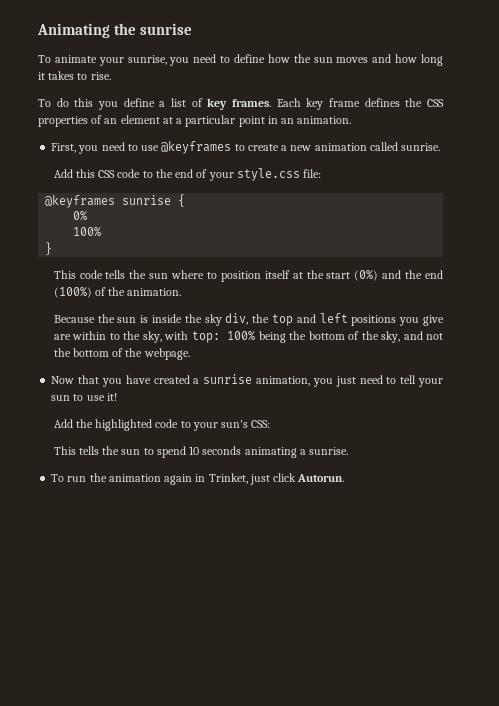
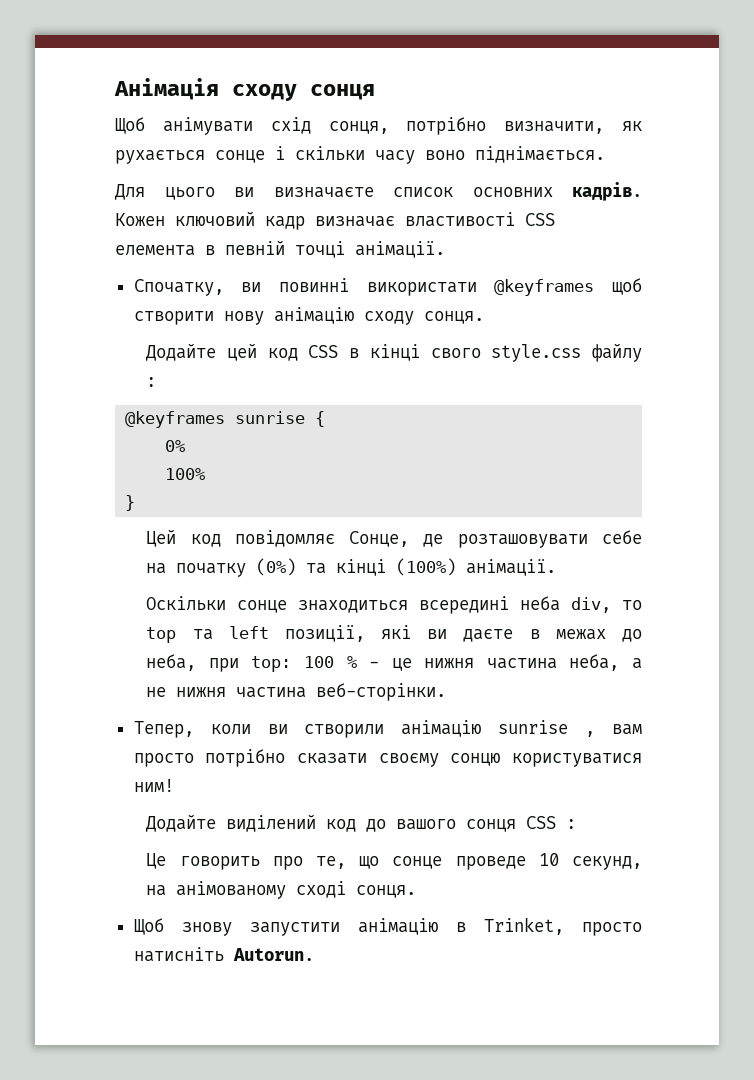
[37,23,193,38] [38,54,443,66] [38,71,111,80] [38,98,445,110] [38,115,352,127] [51,141,441,154] [53,168,322,181] Animating the sunrise // To animate your sunrise, you need to define how the sun moves and how long it takes to rise. // To do this you define a list of key frames. Each key frame defines the CSS properties of an element at a particular point in an animation. // First, you need to use @keyframes to create a new animation called sunrise. // Add this CSS code to the end of your style.css file: -> [114,78,375,101] [115,117,642,135] [115,146,605,164] [115,182,642,201] [115,211,555,230] [115,240,445,258] [133,278,642,296] [133,307,484,325] [146,343,642,362] [146,377,157,387] Анімація сходу сонця // Щоб анімувати схід сонця, потрібно визначити, як рухається сонце і скільки часу воно піднімається. // Для цього ви визначаєте список основних кадрів. Кожен ключовий кадр визначає властивості CSS елемента в певній точці анімації. // Спочатку, ви повинні використати @keyframes щоб створити нову анімацію сходу сонця. // Додайте цей код CSS в кінці свого style.css файлу :
[53,270,443,282] [53,287,182,298] [53,313,444,326] [53,331,443,343] [53,348,190,360] [51,374,444,387] [51,393,117,401] [53,419,271,431] [53,446,349,458] [51,473,297,485] This code tells the sun where to position itself at the start (0%) and the end (100%) of the animation. // Because the sun is inside the sky div, the top and left positions you give are within to the sky, with top: 100% being the bottom of the sky, and not the bottom of the webpage. // Now that you have created a sunrise animation, you just need to tell your sun to use it! // Add the highlighted code to your sun's CSS: // This tells the sun to spend 10 seconds animating a sunrise. // To run the animation again in Trinket, just click -> [146,529,642,548] [146,558,557,577] [146,596,642,614] [146,625,642,643] [146,654,643,672] [146,683,447,701] [133,720,642,738] [133,749,642,767] [133,779,174,792] [146,814,577,832] [146,853,642,870] [146,881,417,899] [133,917,642,936] [133,947,224,962] Цей код повідомляє Сонце, де розташовувати себе на початку (0%) та кінці (100%) анімації. // Оскільки сонце знаходиться всередині неба div, то top та left позиції, які ви даєте в межах до неба, при top: 100 % - це нижня частина неба, а не нижня частина веб-сторінки. // Тепер, коли ви створили анімацію sunrise , вам просто потрібно сказати своєму сонцю користуватися ним! // Додайте виділений код до вашого сонця CSS : // Це говорить про те, що сонце проведе 10 секунд, на анімованому сході сонця. // Щоб знову запустити анімацію в Trinket, просто натисніть

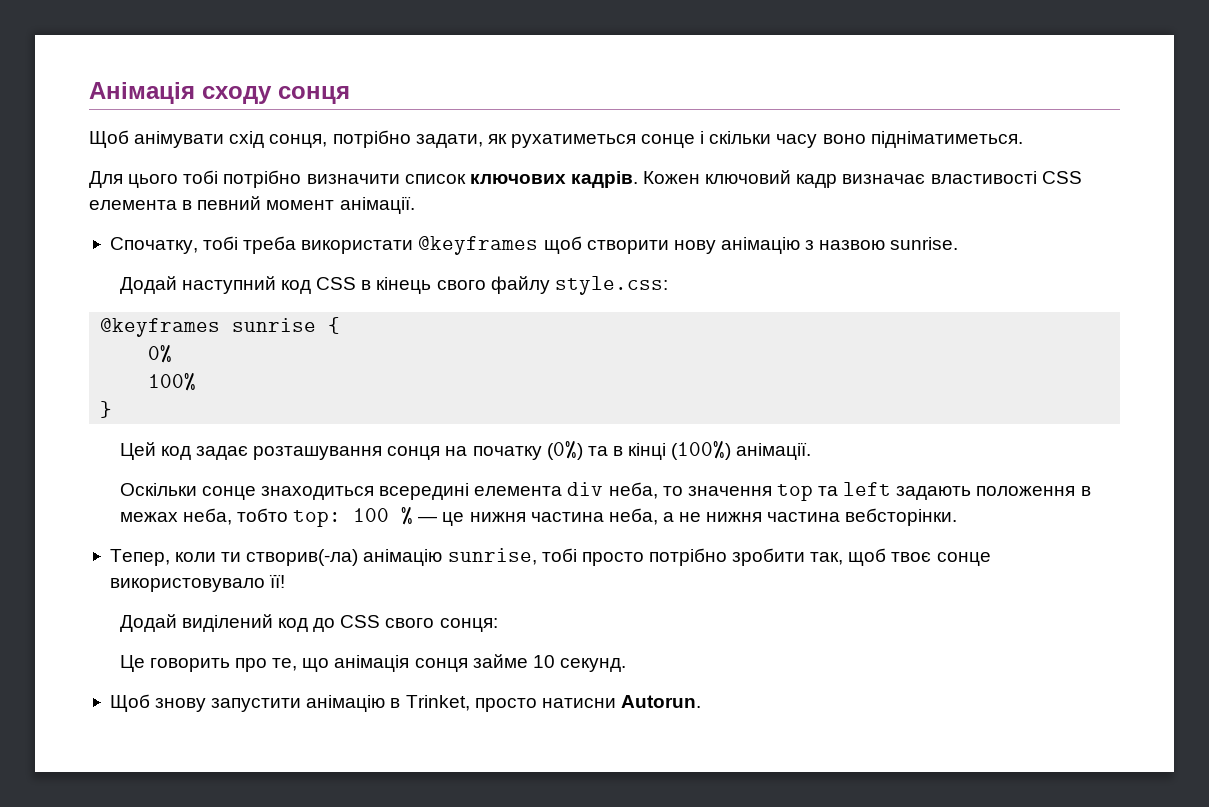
[504,121,642,134] [115,150,205,164] визначити, як рухається -> [415,134,636,148] задати, як рухатиметься
[475,146,605,163] піднімається. -> [870,131,1023,148] підніматиметься.
[234,187,553,198] ви визначаєте список основних -> [183,170,566,188] тобі потрібно визначити список ключових
[225,240,345,258] певній точці -> [197,196,335,210] певний момент
[241,278,350,292] ви повинні -> [203,236,297,254] тобі треба
[363,311,484,325] [146,343,642,362] [146,377,157,387] сходу сонця. // Додайте цей код CSS в кінці свого style.css файлу : -> [805,237,959,250] [119,276,668,295] з назвою sunrise. // Додай наступний код CSS в кінець свого файлу style.css:
[234,530,642,548] повідомляє Сонце, де розташовувати себе -> [195,446,441,460] задає розташування сонця
(327, 568) none -> [612,446,623,456] в
[520,596,642,613] [146,625,642,643] [146,654,239,672] неба div, то top та left позиції, які ви даєте в межах до неба, при -> [474,482,1091,501] [119,508,288,525] елемента div неба, то значення top та left задають положення в межах неба, тобто
[369,661,380,668] - -> [418,516,438,522] —
[316,683,447,701] веб-сторінки. -> [845,508,958,526] вебсторінки.
[267,720,642,738] [133,749,642,767] [133,779,174,792] [146,814,577,832] ви створили анімацію sunrise , вам просто потрібно сказати своєму сонцю користуватися ним! // Додайте виділений код до вашого сонця CSS : -> [221,548,991,566] [109,574,286,592] [119,614,498,632] ти створив(-ла) анімацію sunrise, тобі просто потрібно зробити так, щоб твоє сонце використовувало її! // Додай виділений код до CSS свого сонця:
[392,853,642,870] [146,881,417,899] сонце проведе 10 секунд, на анімованому сході сонця. -> [334,654,626,672] анімація сонця займе 10 секунд.
[133,947,224,962] натисніть -> [541,698,616,708] натисни

